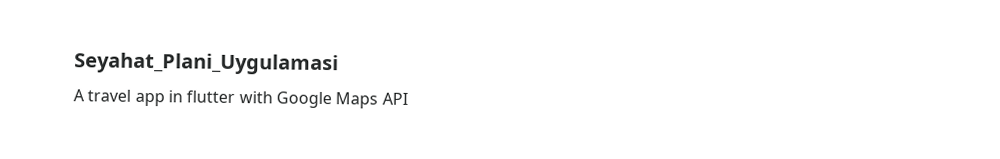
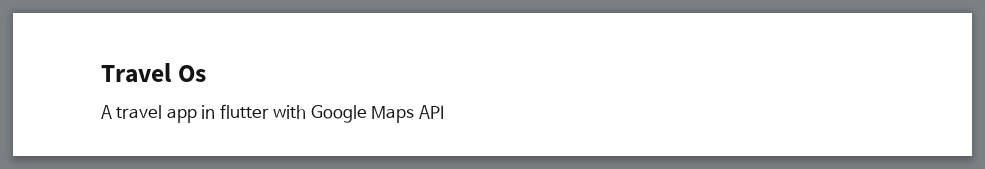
[74,52,339,76] Seyahat_Plani_Uygulamasi -> [101,63,206,83] Travel Os

